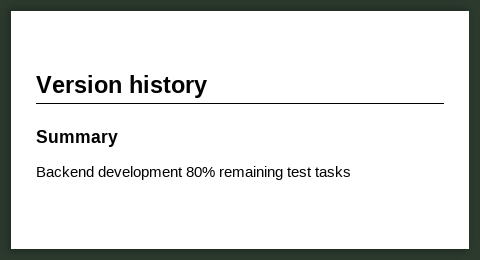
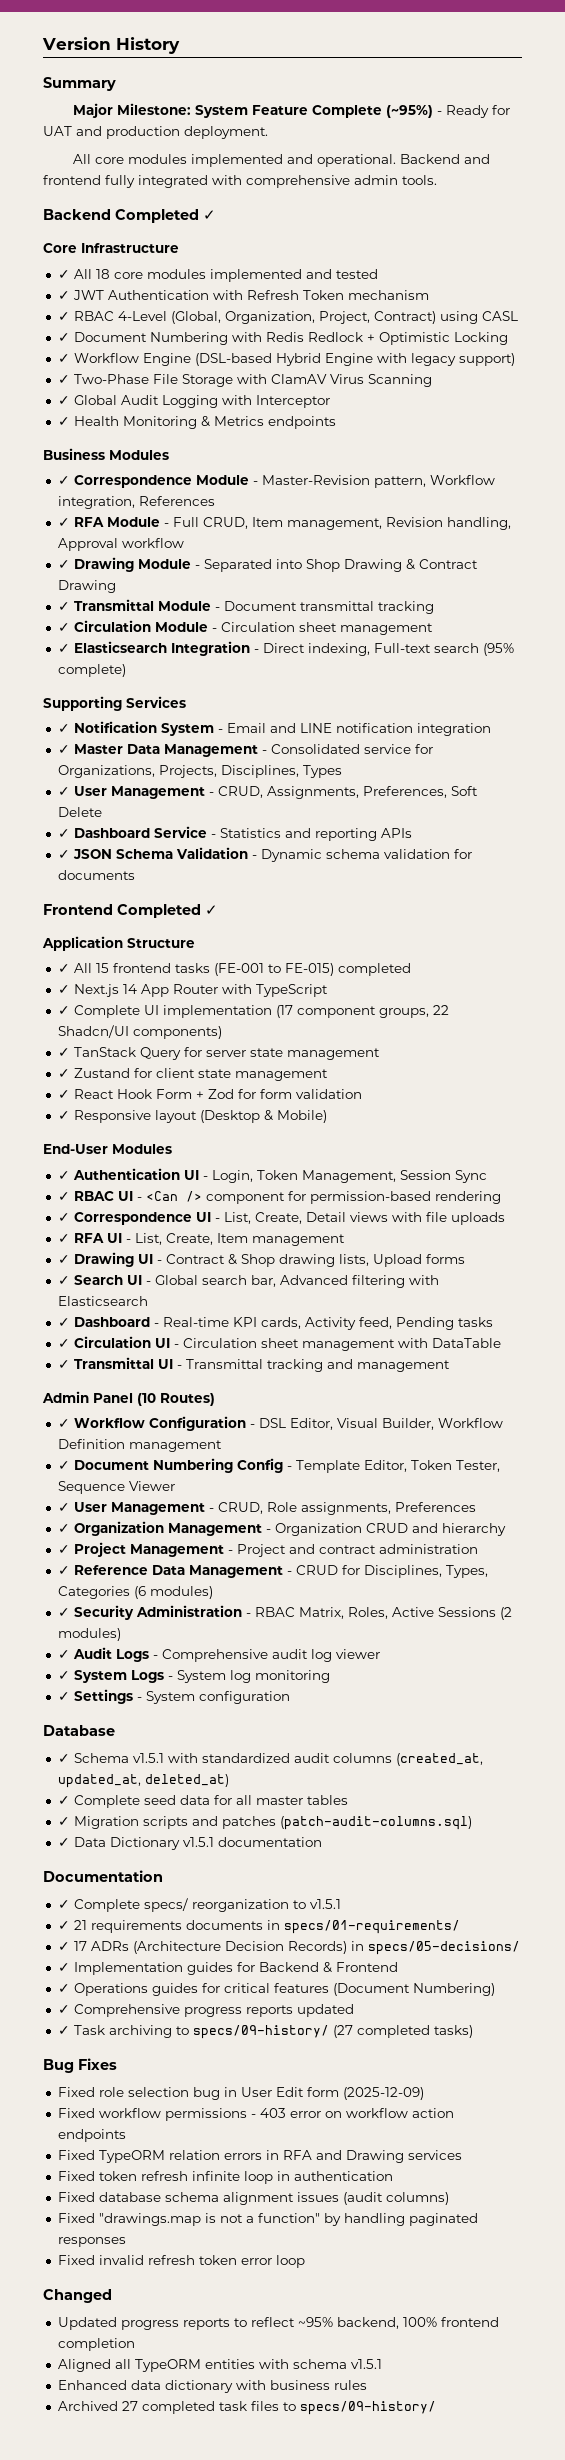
[129,75,207,98] history -> [116,37,180,54] History
[36,166,352,180] Backend development 80% remaining test tasks -> [73,103,511,118] [43,126,268,139] [73,154,491,167] [43,175,437,188] [43,209,216,223] [43,243,179,253] [57,269,378,282] [57,290,429,300] [57,311,518,324] [57,332,508,345] [57,353,515,366] [57,374,432,387] [57,395,330,408] [57,416,336,429] [43,448,169,460] [57,475,495,488] [57,496,215,509] [57,517,511,530] [57,538,184,551] [57,557,478,572] [57,580,116,593] [57,599,434,614] [57,620,433,635] [57,641,514,656] [57,664,126,677] [43,696,186,711] [57,721,491,736] [57,744,433,757] [57,765,342,778] [57,786,478,799] [57,807,102,817] [57,826,412,841] [57,847,472,862] [57,870,135,880] [43,904,218,918] [42,936,195,951] [57,963,411,976] [57,984,328,997] [57,1005,449,1018] [57,1025,222,1039] [57,1047,380,1060] [57,1068,328,1081] [57,1089,362,1099] [57,1110,327,1123] [43,1144,172,1154] [57,1168,487,1183] [57,1191,501,1204] [57,1212,505,1225] [57,1233,345,1246] [57,1252,465,1267] [57,1275,439,1288] [57,1296,148,1306] [57,1317,493,1330] [57,1336,501,1351] [57,1357,450,1372] [42,1391,215,1406] [57,1416,503,1431] [57,1439,222,1452] [57,1458,500,1473] [57,1481,175,1494] [57,1502,476,1515] [57,1521,506,1536] [57,1542,478,1557] [57,1565,488,1578] [57,1586,213,1599] [57,1605,512,1620] [57,1628,121,1641] [57,1647,380,1662] [57,1670,330,1683] [57,1689,290,1704] [43,1725,115,1736] [57,1753,483,1766] [57,1774,229,1788] [57,1795,348,1808] [57,1816,472,1830] [57,1837,322,1850] [43,1870,163,1882] [57,1898,341,1912] [57,1920,460,1934] [57,1941,520,1955] [57,1962,398,1975] [57,1983,495,1996] [57,2004,354,2017] [57,2025,473,2039] [43,2058,117,2073] [57,2087,424,2100] [57,2108,454,2121] [57,2129,126,2142] [57,2150,462,2163] [57,2171,393,2184] [57,2192,449,2205] [57,2213,478,2226] [57,2237,126,2247] [57,2255,305,2268] [43,2289,112,2303] [57,2317,499,2330] [57,2338,135,2351] [57,2359,382,2372] [57,2380,367,2393] [57,2401,436,2415] Major Milestone: System Feature Complete (~95%) - Ready for UAT and production deployment. // All core modules implemented and operational. Backend and frontend fully integrated with comprehensive admin tools. // Backend Completed ✓ // Core Infrastructure // ✓ All 18 core modules implemented and tested // ✓ JWT Authentication with Refresh Token mechanism // ✓ RBAC 4-Level (Global, Organization, Project, Contract) using CASL // ✓ Document Numbering with Redis Redlock + Optimistic Locking // ✓ Workflow Engine (DSL-based Hybrid Engine with legacy support) // ✓ Two-Phase File Storage with ClamAV Virus Scanning // ✓ Global Audit Logging with Interceptor // ✓ Health Monitoring & Metrics endpoints // Business Modules // ✓ Correspondence Module - Master-Revision pattern, Workflow integration, References // ✓ RFA Module - Full CRUD, Item management, Revision handling, Approval workflow // ✓ Drawing Module - Separated into Shop Drawing & Contract Drawing // ✓ Transmittal Module - Document transmittal tracking // ✓ Circulation Module - Circulation sheet management // ✓ Elasticsearch Integration - Direct indexing, Full-text search (95% complete) // Supporting Services // ✓ Notification System - Email and LINE notification integration // ✓ Master Data Management - Consolidated service for Organizations, Projects, Disciplines, Types // ✓ User Management - CRUD, Assignments, Preferences, Soft Delete // ✓ Dashboard Service - Statistics and reporting APIs // ✓ JSON Schema Validation - Dynamic schema validation for documents // Frontend Completed ✓ // Application Structure // ✓ All 15 frontend tasks (FE-001 to FE-015) completed // ✓ Next.js 14 App Router with TypeScript // ✓ Complete UI implementation (17 component groups, 22 Shadcn/UI components) // ✓ TanStack Query for server state management // ✓ Zustand for client state management // ✓ React Hook Form + Zod for form validation // ✓ Responsive layout (Desktop & Mobile) // End-User Modules // ✓ Authentication UI - Login, Token Management, Session Sync // ✓ RBAC UI - <Can /> component for permission-based rendering // ✓ Correspondence UI - List, Create, Detail views with file uploads // ✓ RFA UI - List, Create, Item management // ✓ Drawing UI - Contract & Shop drawing lists, Upload forms // ✓ Search UI - Global search bar, Advanced filtering with Elasticsearch // ✓ Dashboard - Real-time KPI cards, Activity feed, Pending tasks // ✓ Circulation UI - Circulation sheet management with DataTable // ✓ Transmittal UI - Transmittal tracking and management // Admin Panel (10 Routes) // ✓ Workflow Configuration - DSL Editor, Visual Builder, Workflow Definition management // ✓ Document Numbering Config - Template Editor, Token Tester, Sequence Viewer // ✓ User Management - CRUD, Role assignments, Preferences // ✓ Organization Management - Organization CRUD and hierarchy // ✓ Project Management - Project and contract administration // ✓ Reference Data Management - CRUD for Disciplines, Types, Categories (6 modules) // ✓ Security Administration - RBAC Matrix, Roles, Active Sessions (2 modules) // ✓ Audit Logs - Comprehensive audit log viewer // ✓ System Logs - System log monitoring // ✓ Settings - System configuration // Database // ✓ Schema v1.5.1 with standardized audit columns (created_at, updated_at, deleted_at) // ✓ Complete seed data for all master tables // ✓ Migration scripts and patches (patch-audit-columns.sql) // ✓ Data Dictionary v1.5.1 documentation // Documentation // ✓ Complete specs/ reorganization to v1.5.1 // ✓ 21 requirements documents in specs/01-requirements/ // ✓ 17 ADRs (Architecture Decision Records) in specs/05-decisions/ // ✓ Implementation guides for Backend & Frontend // ✓ Operations guides for critical features (Document Numbering) // ✓ Comprehensive progress reports updated // ✓ Task archiving to specs/09-history/ (27 completed tasks) // Bug Fixes // Fixed role selection bug in User Edit form (2025-12-09) // Fixed workflow permissions - 403 error on workflow action endpoints // Fixed TypeORM relation errors in RFA and Drawing services // Fixed token refresh infinite loop in authentication // Fixed database schema alignment issues (audit columns) // Fixed "drawings.map is not a function" by handling paginated responses // Fixed invalid refresh token error loop // Changed // Updated progress reports to reflect ~95% backend, 100% frontend completion // Aligned all TypeORM entities with schema v1.5.1 // Enhanced data dictionary with business rules // Archived 27 completed task files to specs/09-history/

